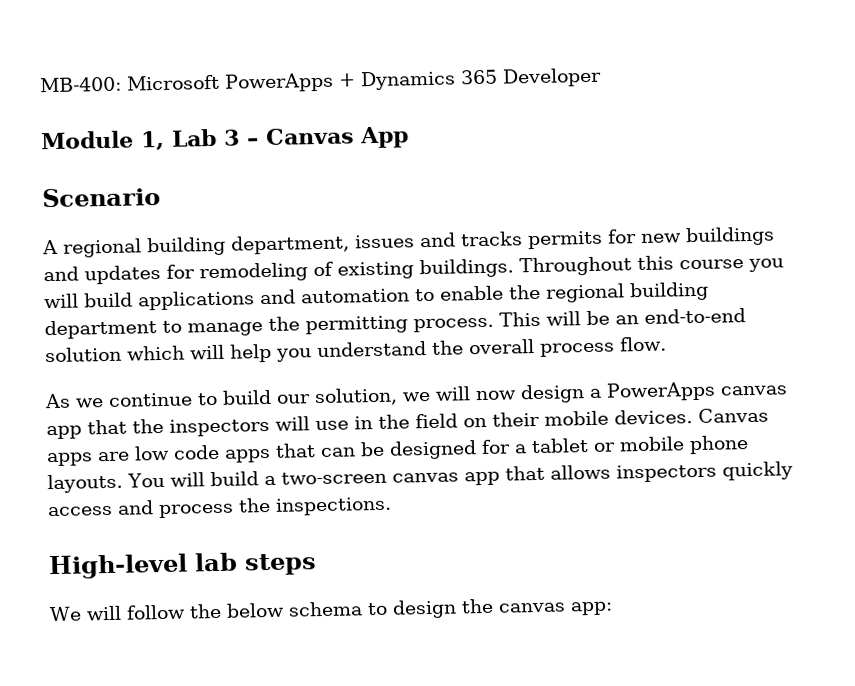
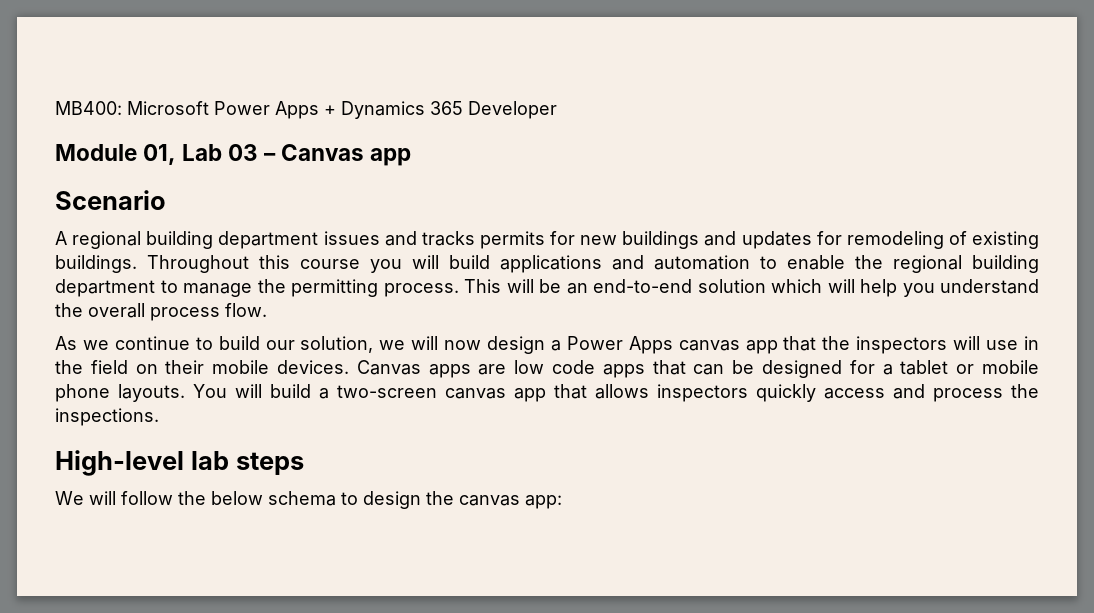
[39,72,334,93] MB-400: Microsoft PowerApps -> [55,101,319,119] MB400: Microsoft Power Apps
[140,128,240,151] 1, Lab 3 -> [143,144,259,165] 01, Lab 03
[359,126,409,149] App -> [370,148,412,166] app
[230,234,350,255] department, -> [218,231,319,249] department
[606,381,716,402] PowerApps -> [566,336,673,354] Power Apps

